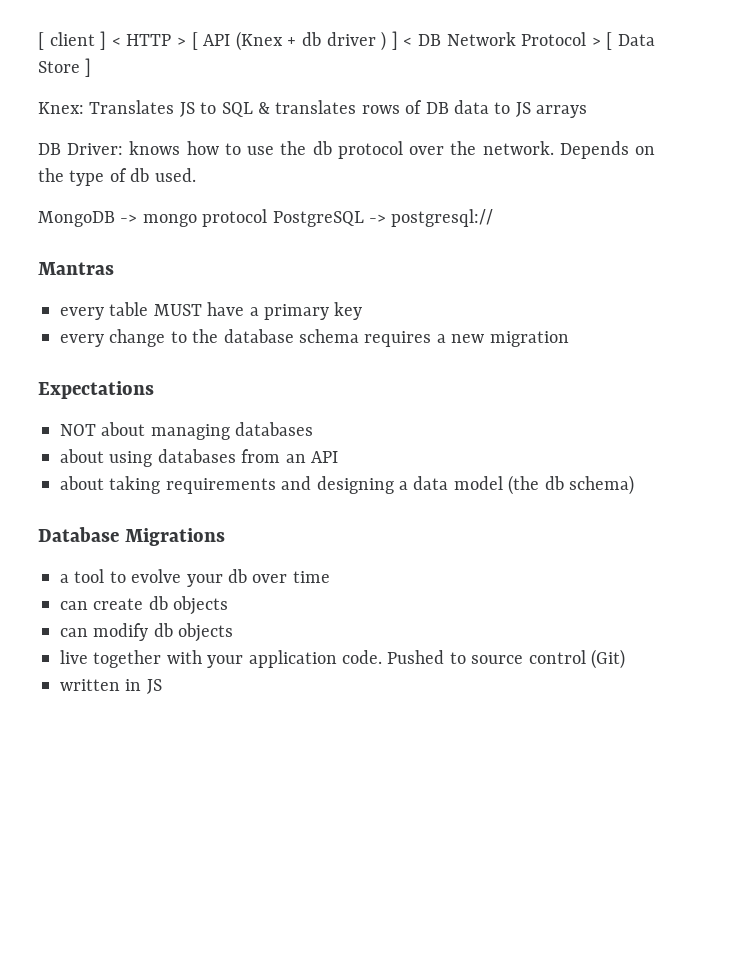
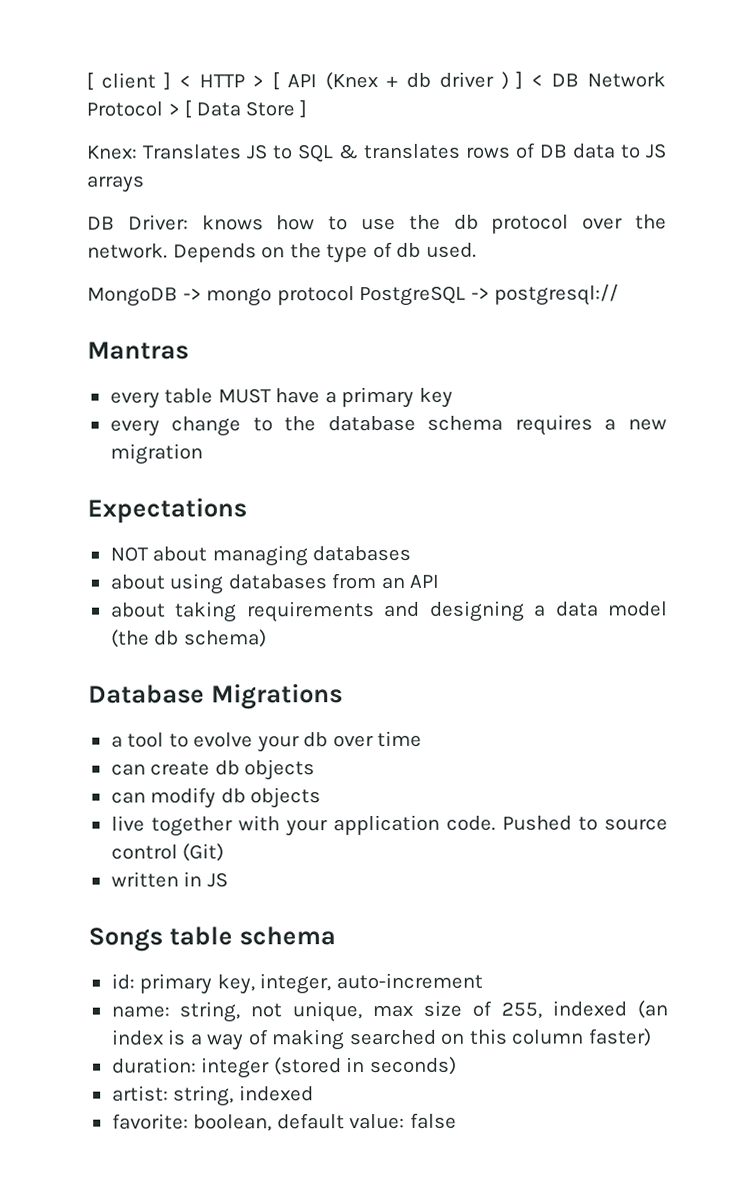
(162, 686) none -> [88,926,336,952] [110,972,483,995] [110,1000,668,1023] [110,1028,652,1051] [111,1056,457,1079] [111,1085,314,1107] [111,1112,457,1132] // Songs table schema // id: primary key, integer, auto-increment // name: string, not unique, max size of 255, indexed (an index is a way of making searched on this column faster) // duration: integer (stored in seconds) // artist: string, indexed // favorite: boolean, default value: false

